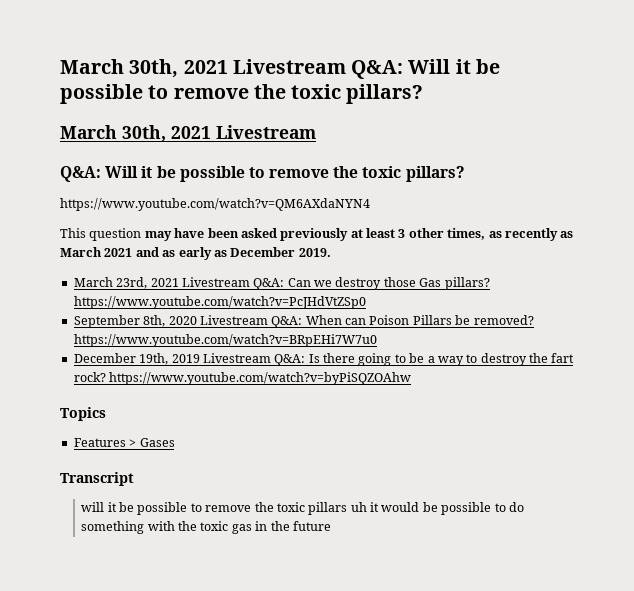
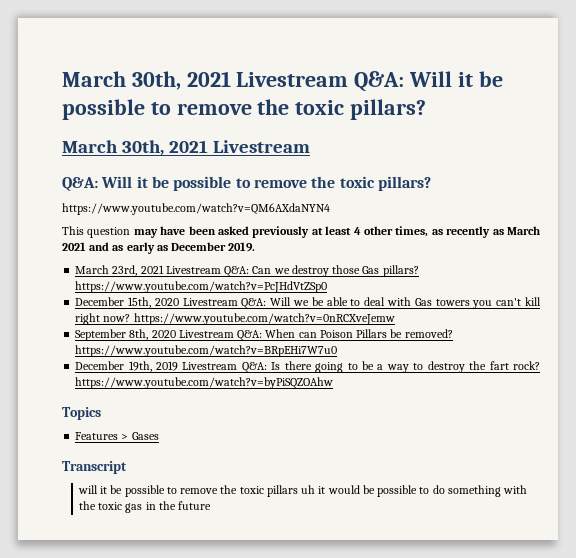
[398,229,406,238] 3 -> [353,227,361,235] 4
(366, 302) none -> [75,297,542,309] [75,313,395,325] // December 15th, 2020 Livestream Q&A: Will we be able to deal with Gas towers you can't kill right now? https://www.youtube.com/watch?v=0nRCXveJemw

